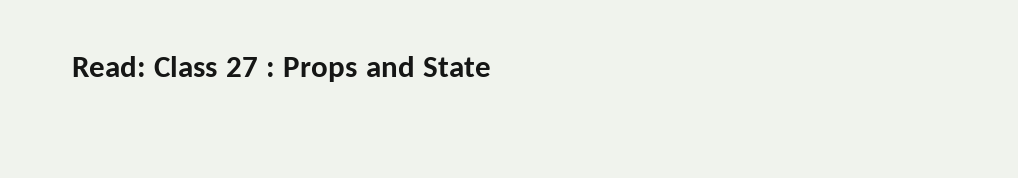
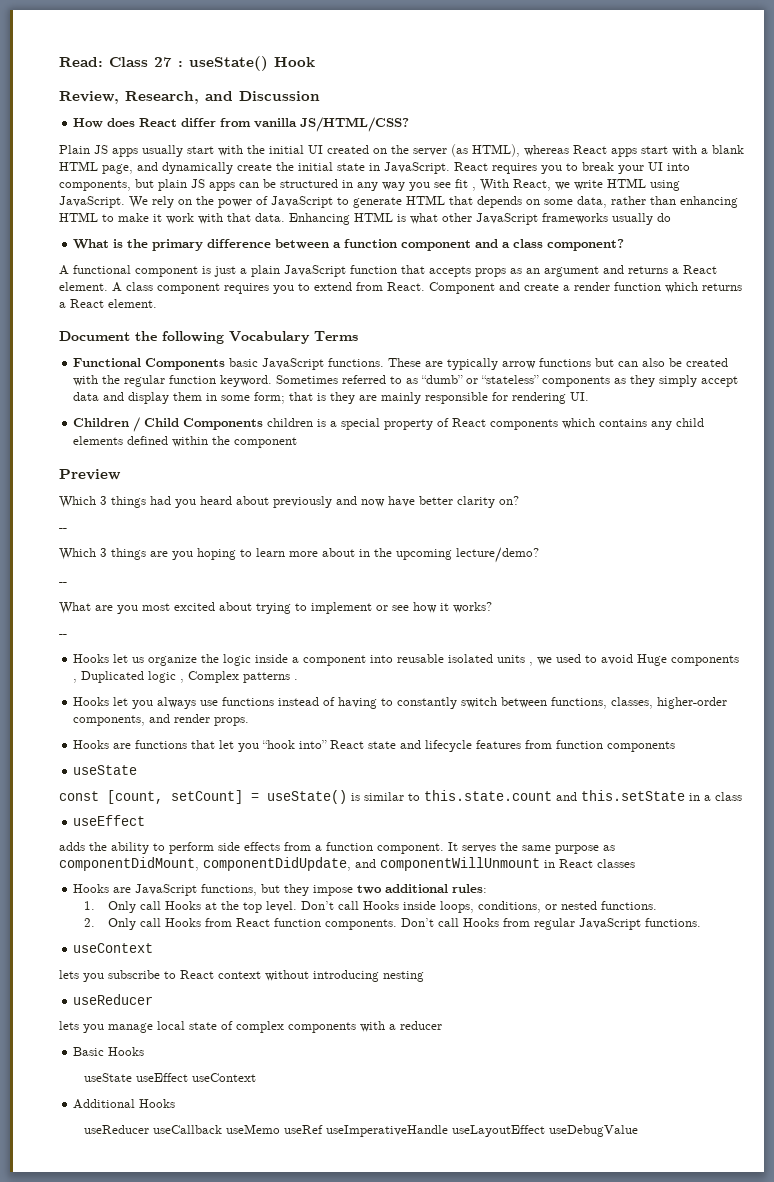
[283,56,492,82] Props and State -> [189,56,315,71] [59,91,320,104] [73,117,410,132] [59,144,744,157] [59,161,690,174] [59,178,680,191] [59,195,738,208] [59,212,671,225] [73,239,625,251] [59,265,717,277] [59,282,742,294] [59,299,157,308] [59,331,358,344] [73,358,729,370] [73,375,739,387] [73,392,590,404] [73,417,705,432] [73,436,298,448] [59,469,121,480] [59,496,519,508] [59,528,67,531] [59,547,539,563] [59,582,67,585] [59,602,492,614] [59,634,67,637] [73,654,740,666] [73,671,299,683] [73,697,728,709] [73,714,250,726] [73,740,676,752] [73,765,138,775] [59,790,742,804] [73,815,146,826] [59,842,615,854] [59,857,635,871] [73,884,488,896] [83,901,658,913] [83,918,702,930] [73,943,154,953] [59,970,424,982] [73,994,154,1005] [59,1021,442,1033] [73,1047,145,1056] [83,1073,256,1082] [73,1099,176,1109] [83,1124,638,1137] useState() Hook // Review, Research, and Discussion // How does React differ from vanilla JS/HTML/CSS? // Plain JS apps usually start with the initial UI created on the server (as HTML), whereas React apps start with a blank HTML page, and dynamically create the initial state in JavaScript. React requires you to break your UI into components, but plain JS apps can be structured in any way you see fit , With React, we write HTML using JavaScript. We rely on the power of JavaScript to generate HTML that depends on some data, rather than enhancing HTML to make it work with that data. Enhancing HTML is what other JavaScript frameworks usually do // What is the primary difference between a function component and a class component? // A functional component is just a plain JavaScript function that accepts props as an argument and returns a React element. A class component requires you to extend from React. Component and create a render function which returns a React element. // Document the following Vocabulary Terms // Functional Components basic JavaScript functions. These are typically arrow functions but can also be created with the regular function keyword. Sometimes referred to as “dumb” or “stateless” components as they simply accept data and display them in some form; that is they are mainly responsible for rendering UI. // Children / Child Components children is a special property of React components which contains any child elements defined within the component // Preview // Which 3 things had you heard about previously and now have better clarity on? // -- // Which 3 things are you hoping to learn more about in the upcoming lecture/demo? // -- // What are you most excited about trying to implement or see how it works? // -- // Hooks let us organize the logic inside a component into reusable isolated units , we used to avoid Huge components , Duplicated logic , Complex patterns . // Hooks let you always use functions instead of having to constantly switch between functions, classes, higher-order components, and render props. // Hooks are functions that let you “hook into” React state and lifecycle features from function components // useState // const [count, setCount] = useState() is similar to this.state.count and this.setState in a class // useEffect // adds the ability to perform side effects from a function component. It serves the same purpose as componentDidMount, componentDidUpdate, and componentWillUnmount in React classes // Hooks are JavaScript functions, but they impose two additional rules: // 1. Only call Hooks at the top level. Don’t call Hooks inside loops, conditions, or nested functions. // 2. Only call Hooks from React function components. Don’t call Hooks from regular JavaScript functions. // useContext // lets you subscribe to React context without introducing nesting // useReducer // lets you manage local state of complex components with a reducer // Basic Hooks // useState useEffect useContext // Additional Hooks // useReducer useCallback useMemo useRef useImperativeHandle useLayoutEffect useDebugValue

